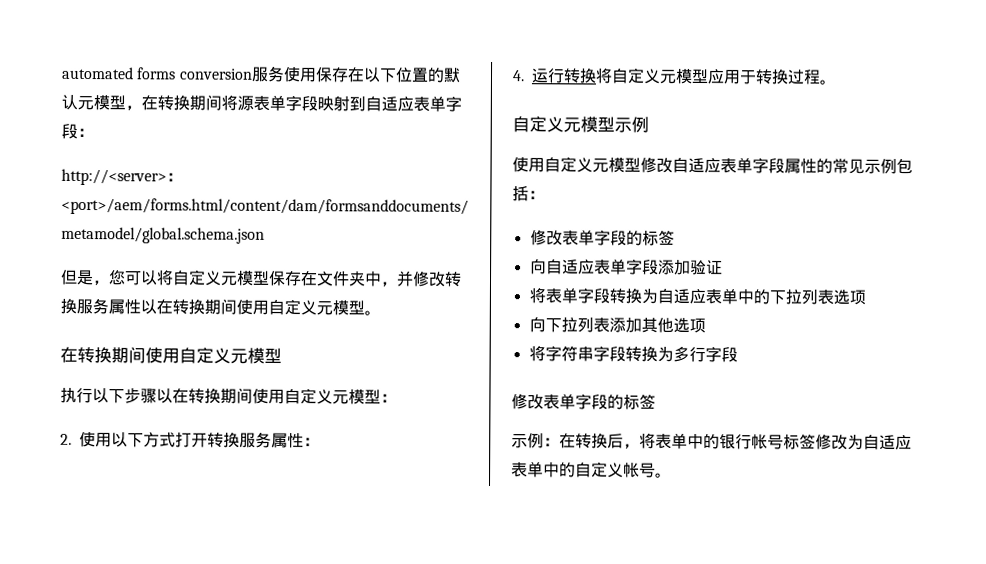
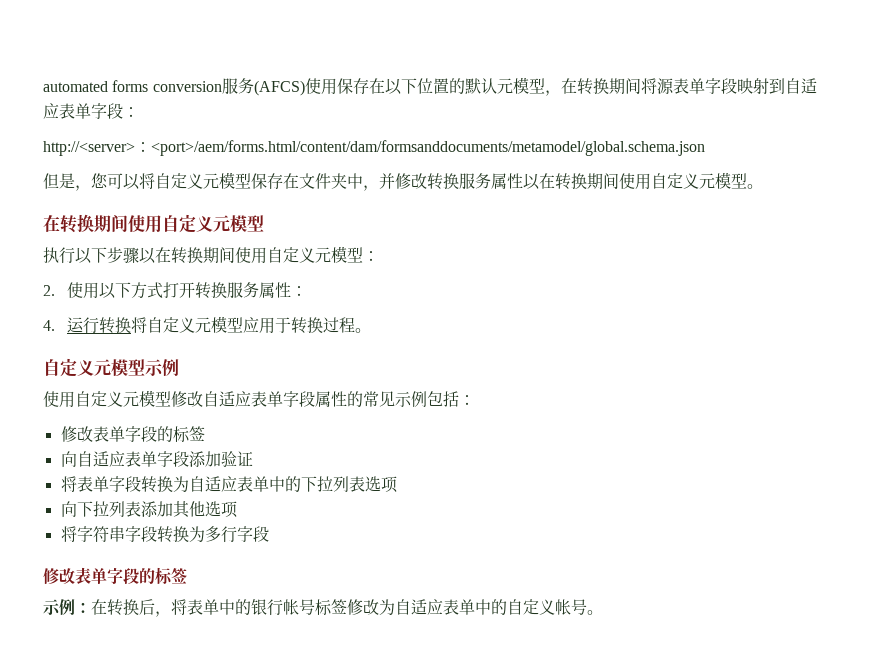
(285, 73) none -> [253,80,305,96] (AFCS)

